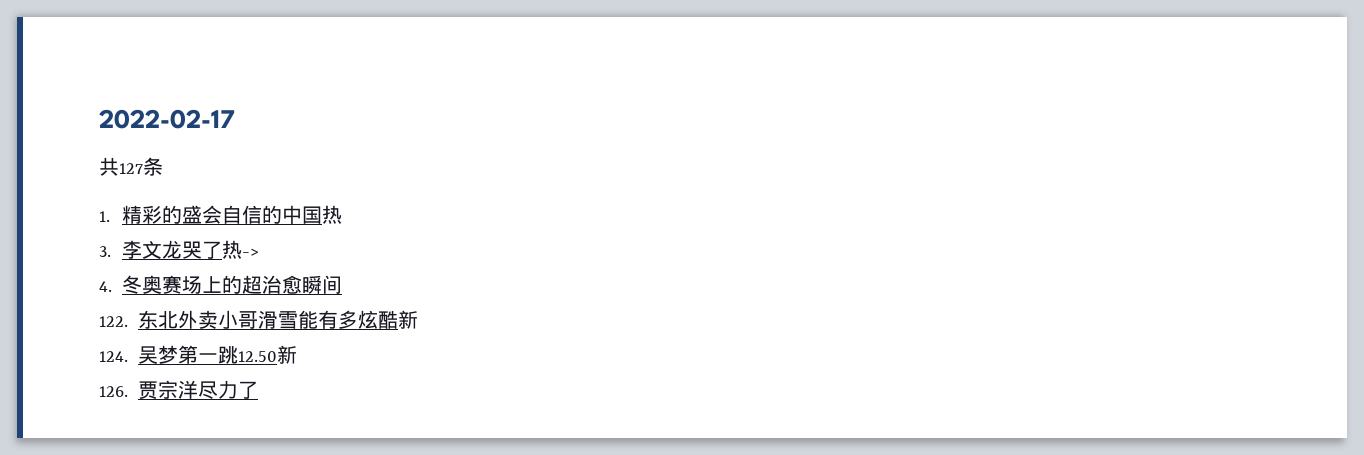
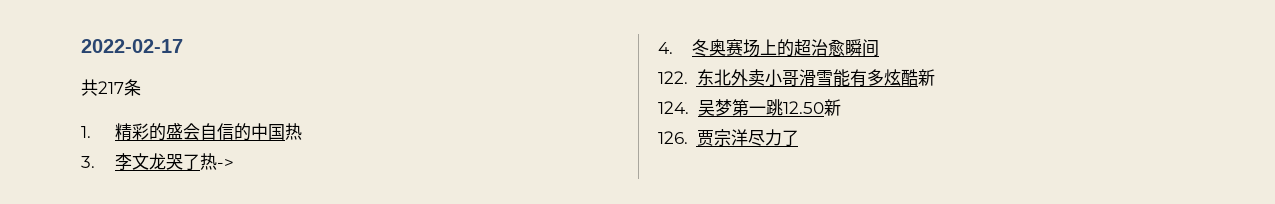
[119,163,143,174] 127 -> [98,81,124,94] 217

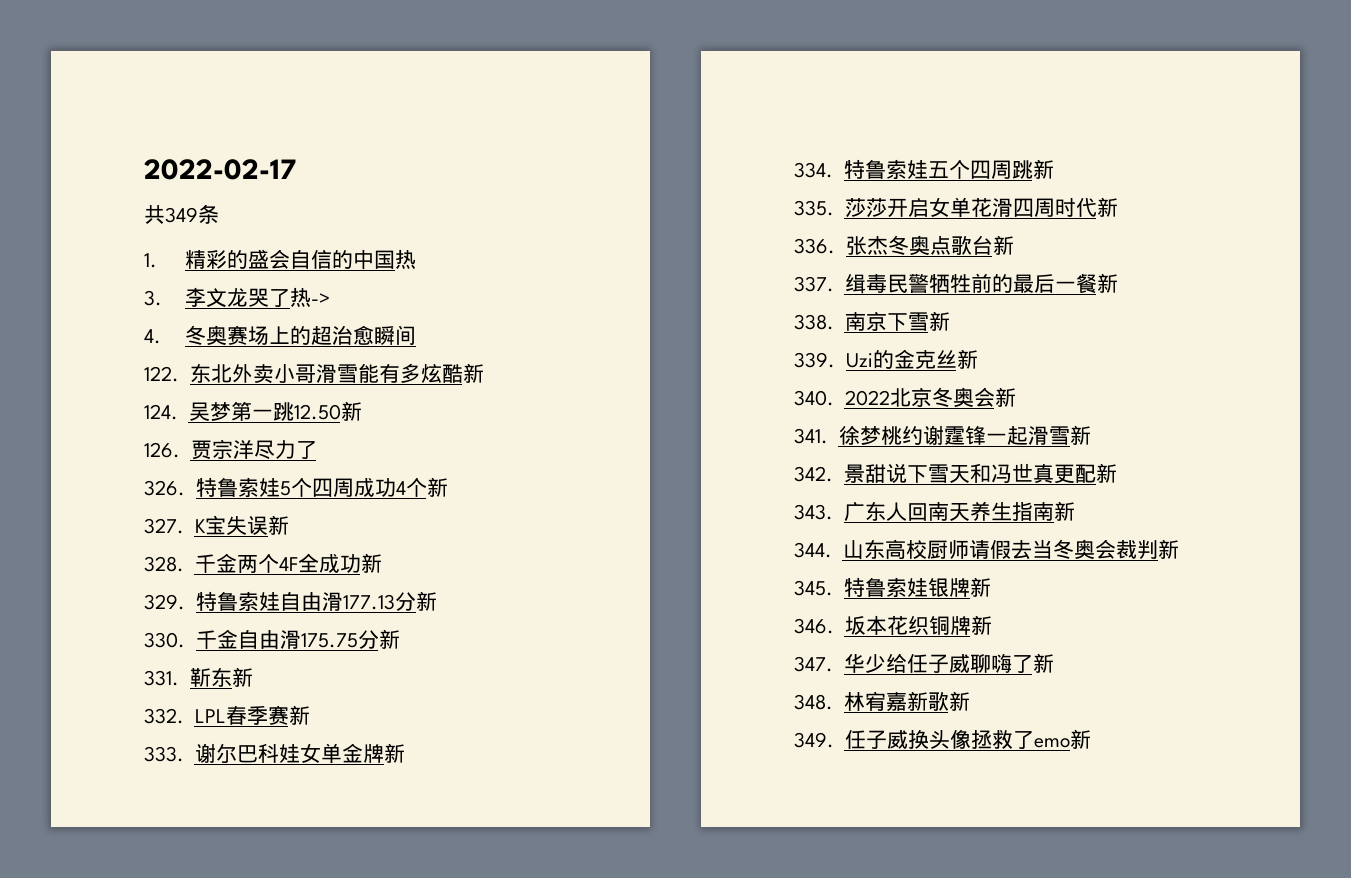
[98,81,124,94] 217 -> [165,207,198,223] 349
(799, 138) none -> [144,477,448,498] [144,515,289,536] [144,553,382,573] [144,591,437,612] [144,629,400,649] [144,667,253,687] [144,705,310,725] [144,743,405,764] [794,159,1054,180] [794,197,1118,218] [794,235,1014,256] [794,273,1118,294] [794,311,950,331] [794,349,978,369] [794,387,1016,408] [794,425,1091,446] [794,463,1117,484] [794,501,1075,521] [794,539,1179,560] [794,577,991,598] [794,615,992,635] [794,653,1054,673] [794,691,970,712] [794,729,1091,749] // 326.特鲁索娃5个四周成功4个新 // 327. K宝失误新 // 328.千金两个4F全成功新 // 329.特鲁索娃自由滑177.13分新 // 330.千金自由滑175.75分新 // 331.靳东新 // 332. LPL春季赛新 // 333.谢尔巴科娃女单金牌新 // 334.特鲁索娃五个四周跳新 // 335.莎莎开启女单花滑四周时代新 // 336.张杰冬奥点歌台新 // 337.缉毒民警牺牲前的最后一餐新 // 338.南京下雪新 // 339. Uzi的金克丝新 // 340. 2022北京冬奥会新 // 341.徐梦桃约谢霆锋一起滑雪新 // 342.景甜说下雪天和冯世真更配新 // 343.广东人回南天养生指南新 // 344.山东高校厨师请假去当冬奥会裁判新 // 345.特鲁索娃银牌新 // 346.坂本花织铜牌新 // 347.华少给任子威聊嗨了新 // 348.林宥嘉新歌新 // 349.任子威换头像拯救了emo新

